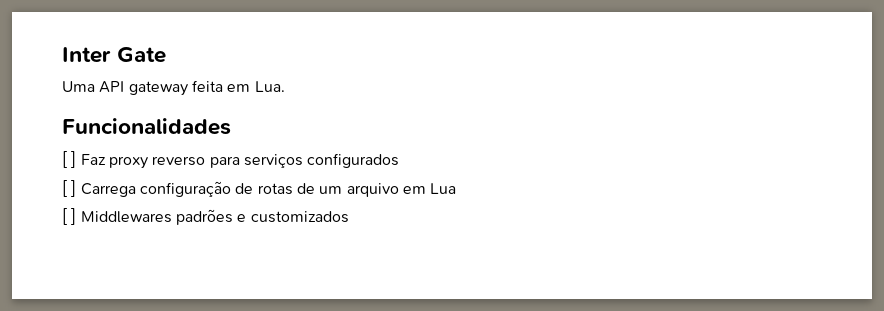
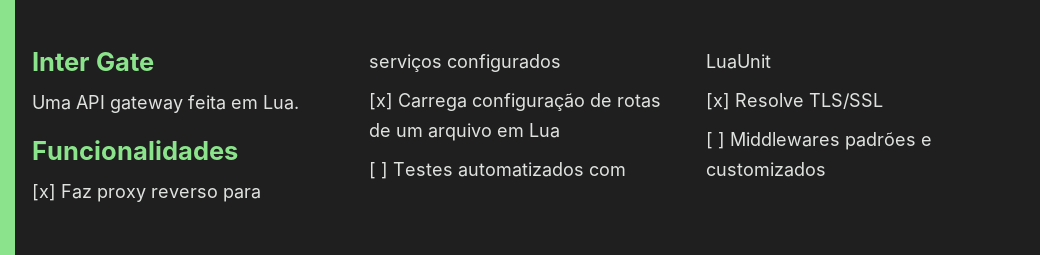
[62,151,77,168] [ ] -> [32,184,56,201] [x]
[62,180,77,197] [ ] -> [369,93,393,110] [x]
(457, 188) none -> [369,162,626,179] [706,54,771,69] [706,93,883,110] // [ ] Testes automatizados com LuaUnit // [x] Resolve TLS/SSL

